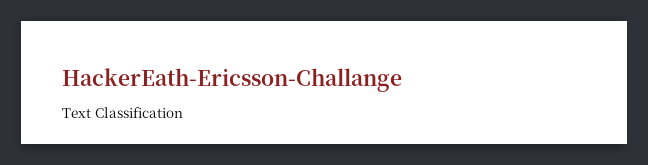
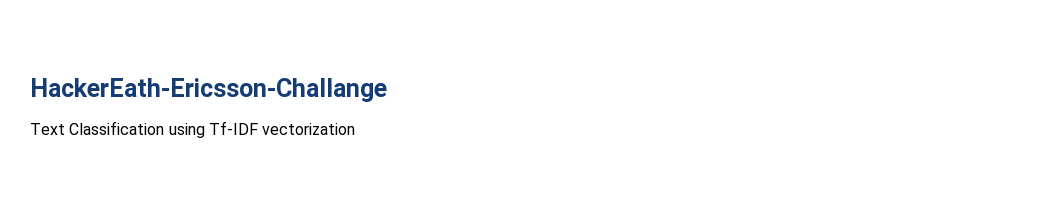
(183, 112) none -> [168,121,356,138] using Tf-IDF vectorization

